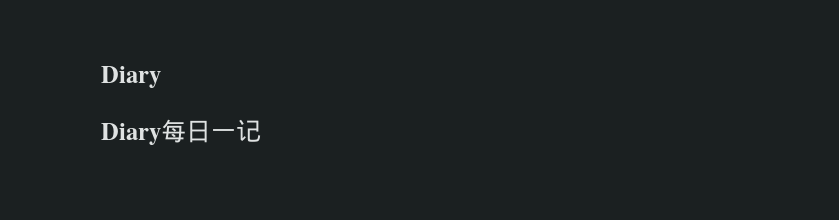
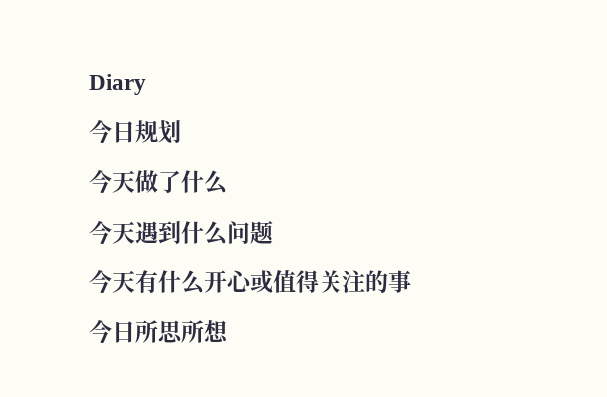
[101,119,261,145] Diary每日一记 -> [89,120,181,144] [89,170,228,195] [89,220,273,246] [89,270,411,295] [89,320,229,344] 今日规划 // 今天做了什么 // 今天遇到什么问题 // 今天有什么开心或值得关注的事 // 今日所思所想

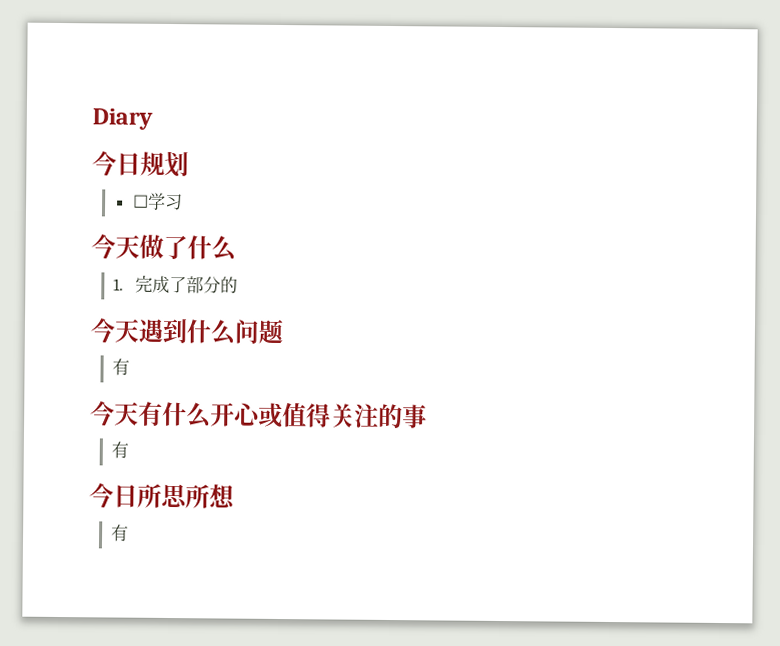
(181, 132) none -> [132,192,183,211] // ☐学习
(228, 182) none -> [112,275,238,294] // 1.完成了部分的
(273, 232) none -> [111,358,130,376] // 有
(411, 281) none -> [110,441,129,459] // 有
(229, 331) none -> [110,524,129,542] // 有

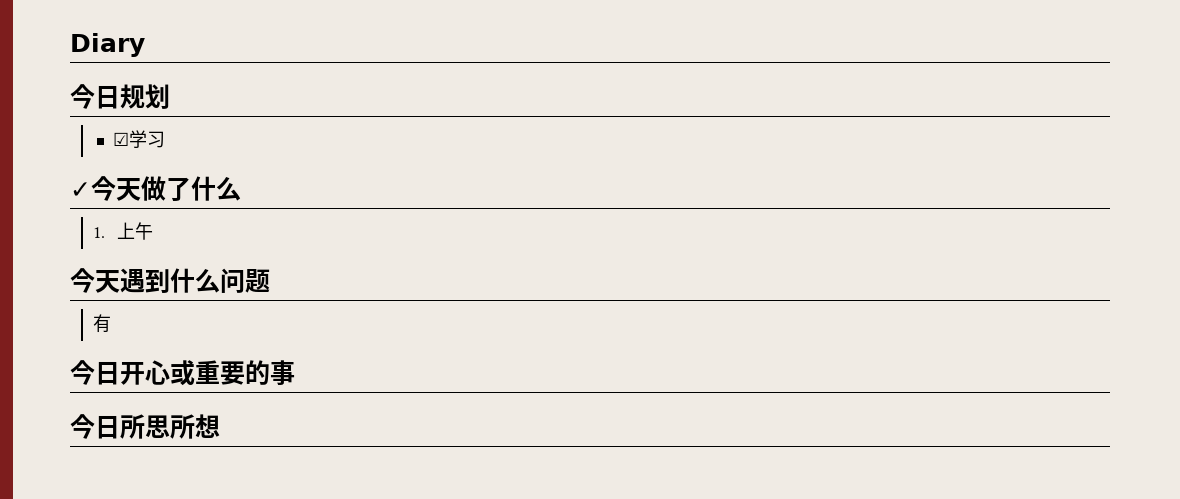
[132,194,149,208] ☐ -> [113,132,130,146] ☑
(183, 202) none -> [70,182,91,198] ✓
[134,275,238,294] 完成了部分的 -> [116,222,153,240] 上午
[114,401,379,429] 天有什么开心或值得关注 -> [95,360,245,386] 日开心或重要
[110,441,129,459] // 有 -> (295, 372) none
[110,524,129,542] // 有 -> (220, 426) none

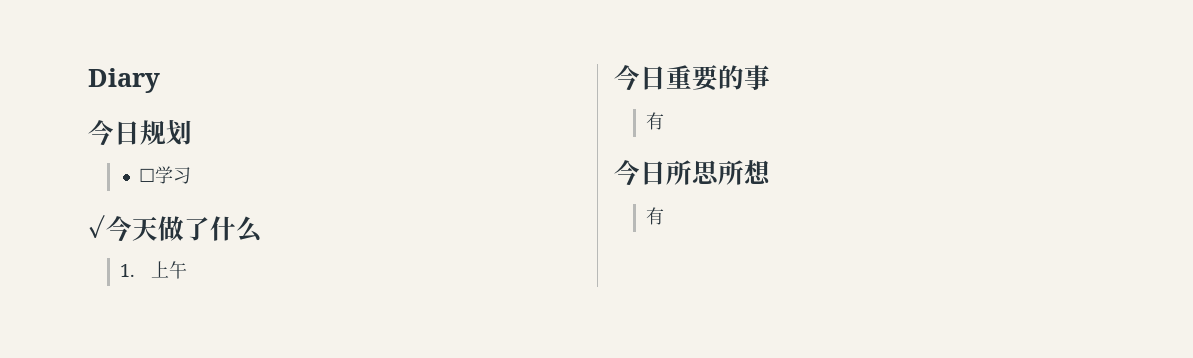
[113,132,130,146] ☑ -> [139,168,156,182] ☐
[70,268,270,293] [93,314,112,333] [70,360,195,386] // 今天遇到什么问题 // 有 // 今日开心或 -> [614,65,666,91] // 今日
(295, 372) none -> [645,112,664,130] // 有
(220, 426) none -> [645,207,664,225] // 有

